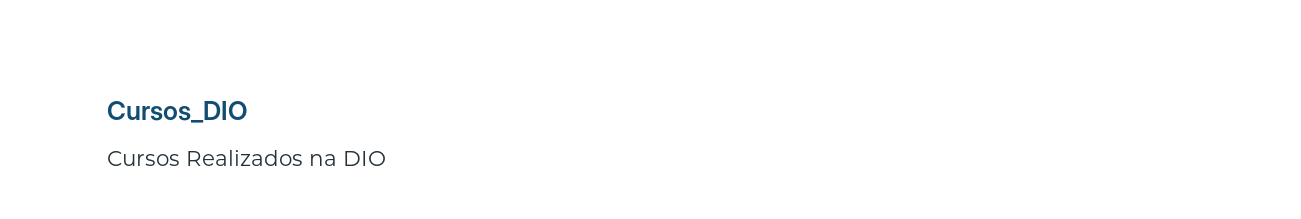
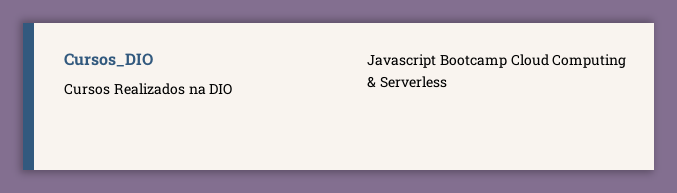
(386, 158) none -> [367,54,627,68] [367,76,447,88] // Javascript Bootcamp Cloud Computing & Serverless

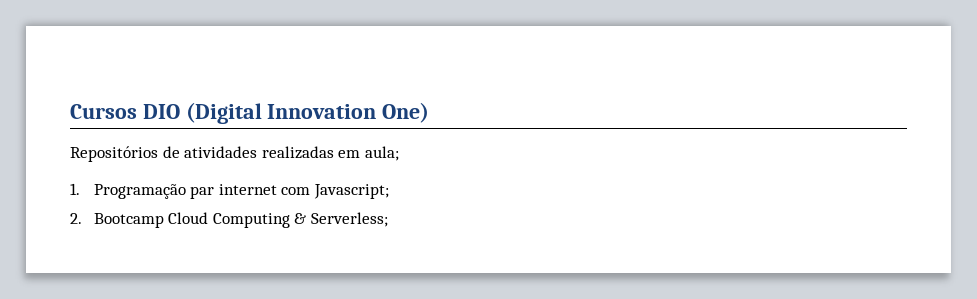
[64,53,153,67] [64,83,233,95] [367,54,436,68] Cursos_DIO // Cursos Realizados na DIO // Javascript -> [70,102,430,124] [70,146,399,162] [70,183,390,199] [70,213,82,224] Cursos DIO (Digital Innovation One) // Repositórios de atividades realizadas em aula; // 1. Programação par internet com Javascript; // 2.
[379,76,447,88] Serverless -> [311,212,389,227] Serverless;

